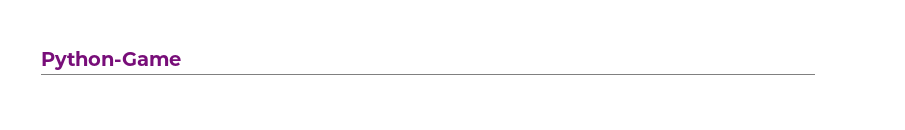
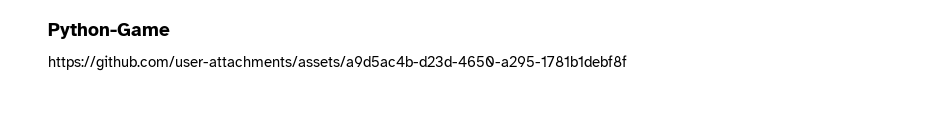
(181, 60) none -> [48,55,627,71] // https://github.com/user-attachments/assets/a9d5ac4b-d23d-4650-a295-1781b1debf8f

